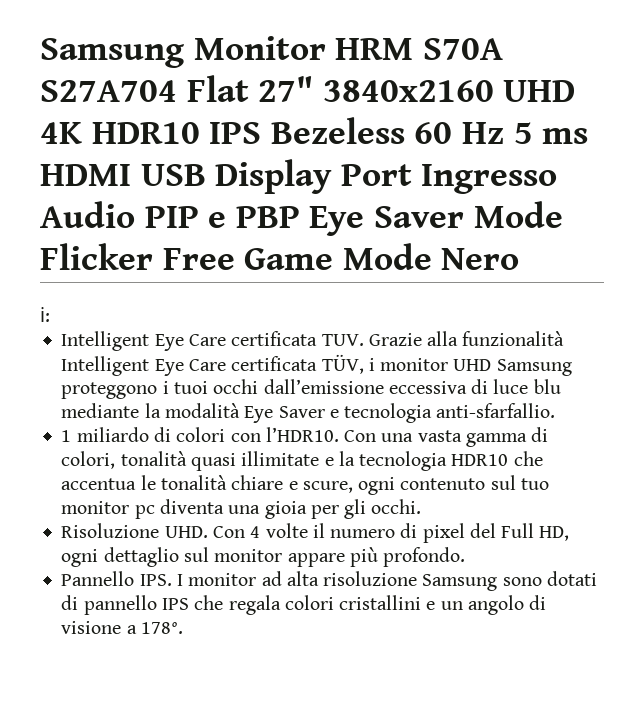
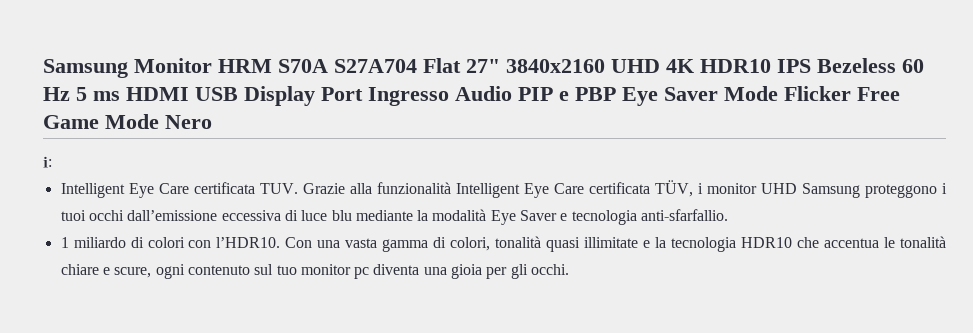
[61,523,570,543] [61,547,466,567] [61,571,597,591] [61,595,547,615] [61,621,183,634] // Risoluzione UHD. Con 4 volte il numero di pixel del Full HD, ogni dettaglio sul monitor appare più profondo. // Pannello IPS. I monitor ad alta risoluzione Samsung sono dotati di pannello IPS che regala colori cristallini e un angolo di visione a 178°. -> (570, 269) none

